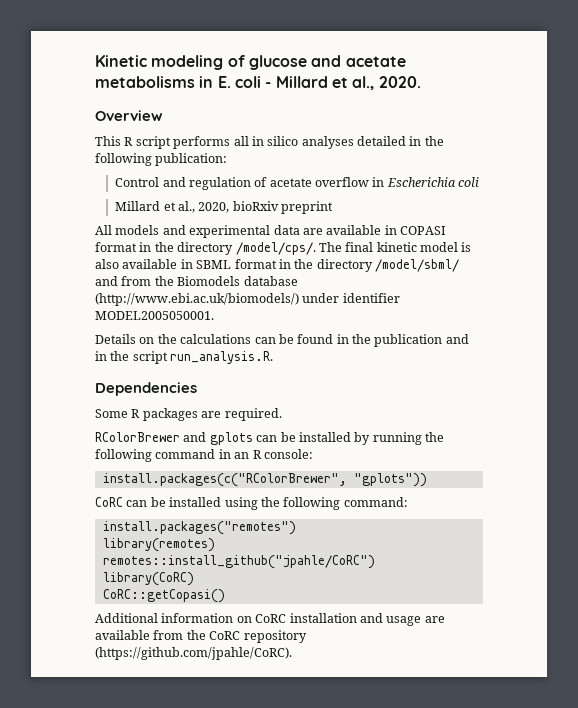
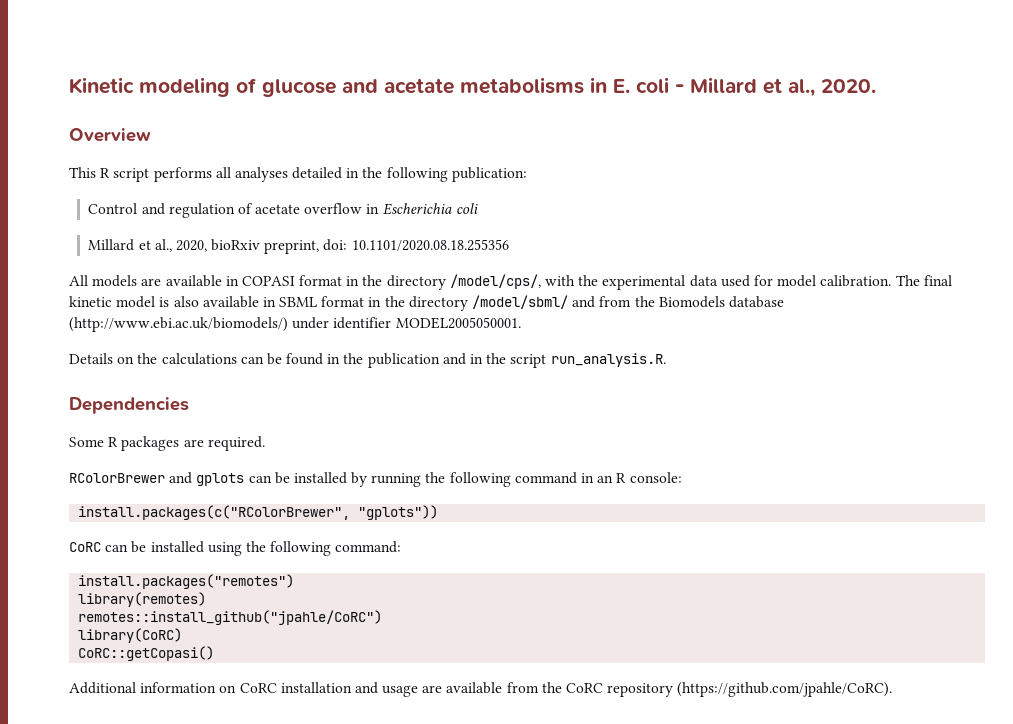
[251,136,299,146] in silico -> (231, 172) none
[280,201,333,214] preprint -> [264,239,509,254] preprint, doi: 10.1101/2020.08.18.255356
[162,225,300,238] and experimental data -> (138, 281) none
[235,242,316,255] /model/cps/. -> [449,274,892,290] /model/cps/, with the experimental data used for model calibration.

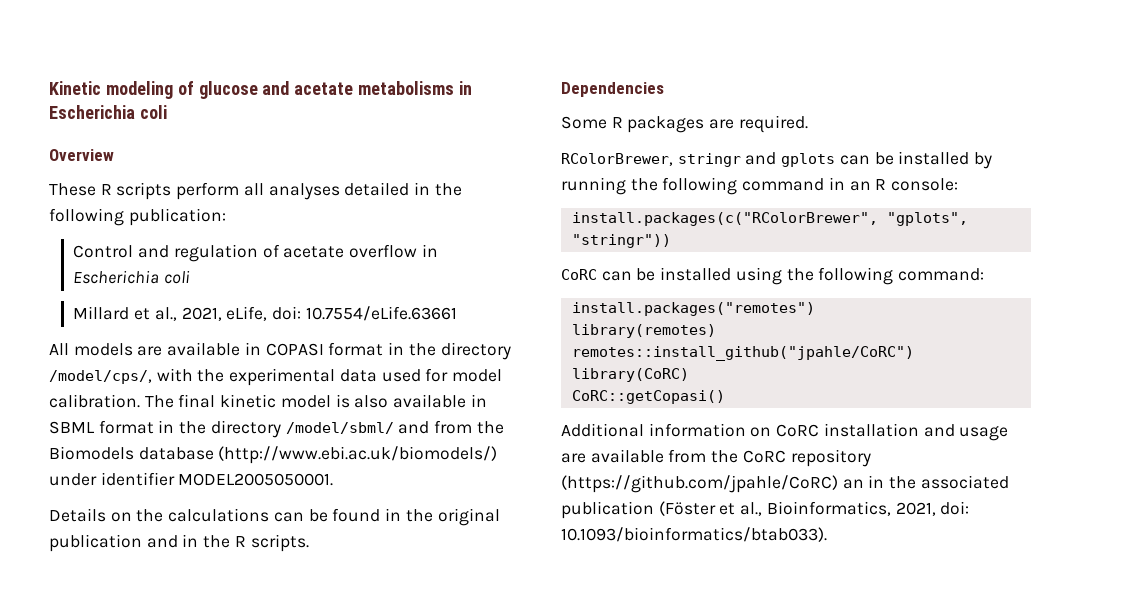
[613,77,876,97] [69,128,151,142] [69,167,212,182] E. coli - Millard et al., 2020. // Overview // This R script performs -> [49,105,167,119] [49,149,114,161] [49,182,240,200] Escherichia coli // Overview // These R scripts perform
[175,239,509,254] 2020, bioRxiv preprint, doi: 10.1101/2020.08.18.255356 -> [181,306,457,321] 2021, eLife, doi: 10.7554/eLife.63661
(364, 358) none -> [437,508,500,526] original
[510,353,666,368] script run_analysis.R. -> [234,534,309,552] R scripts.
[69,473,165,483] RColorBrewer -> [561,153,741,167] RColorBrewer, stringr
[358,505,439,520] "gplots")) -> [886,212,968,226] [571,234,671,248] "gplots", "stringr"))
[677,682,893,697] (https://github.com/jpahle/CoRC). -> [561,475,1009,493] [561,501,970,519] [561,527,827,542] (https://github.com/jpahle/CoRC) an in the associated publication (Föster et al., Bioinformatics, 2021, doi: 10.1093/bioinformatics/btab033).

